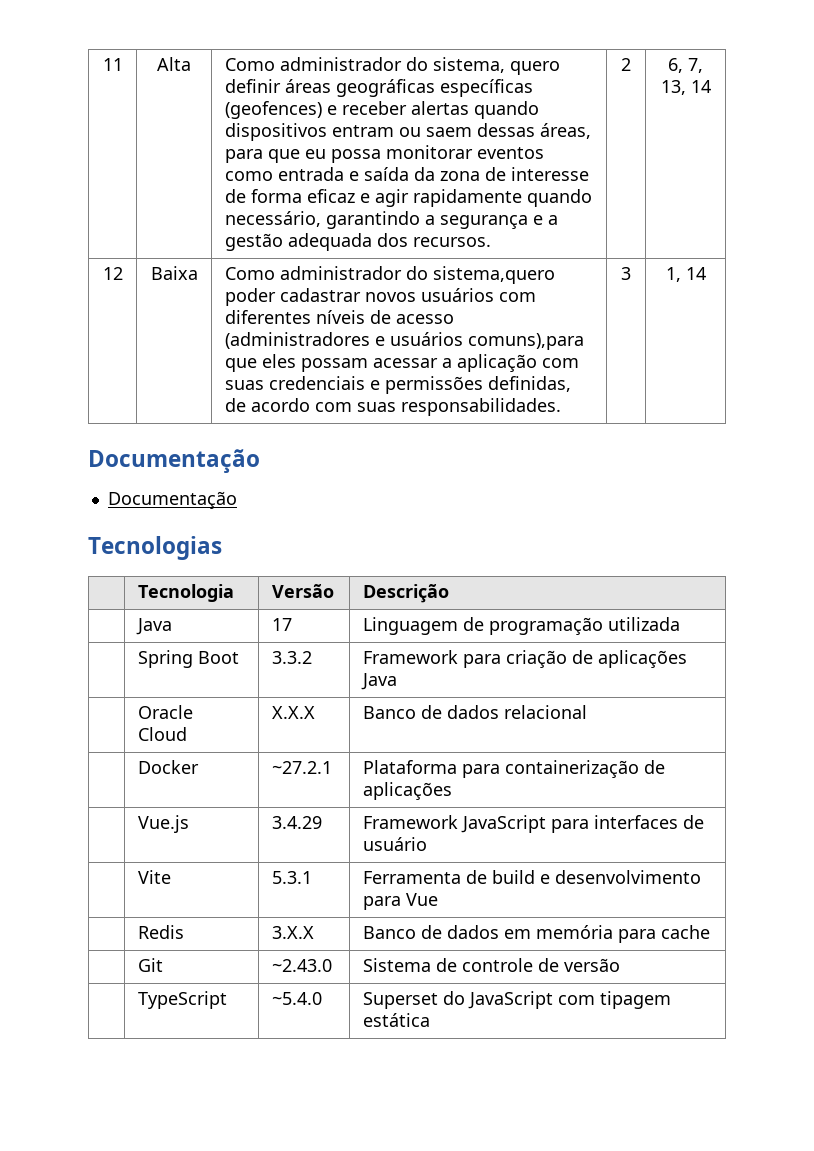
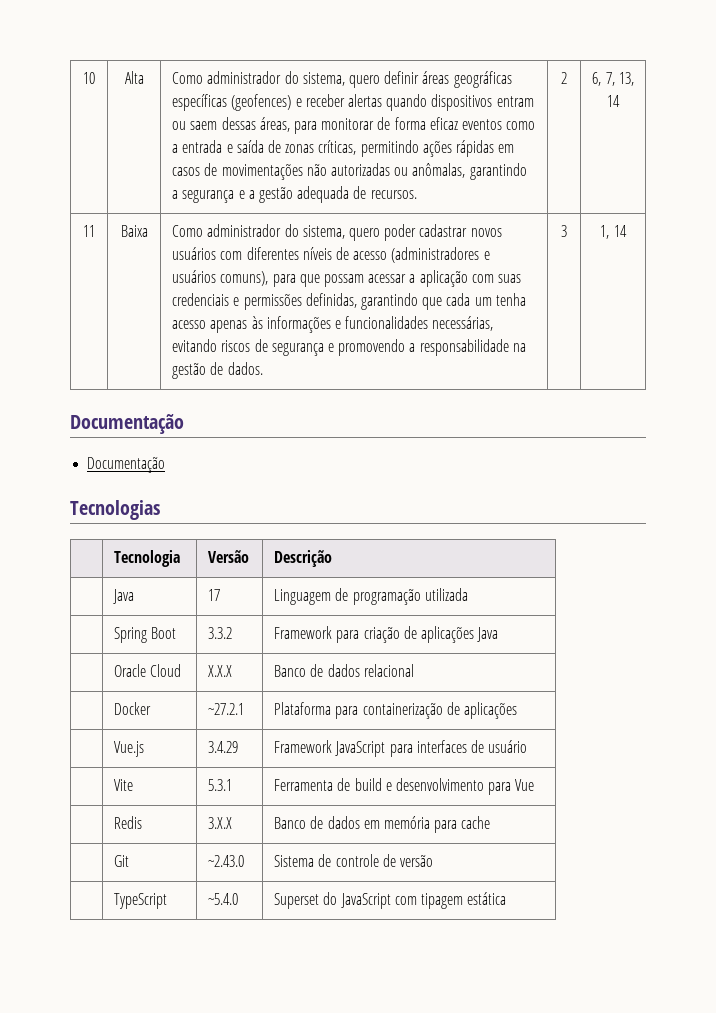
[102,58,123,71] 11 -> [83,72,95,84] 10
[267,145,473,163] que eu possa monitorar -> [321,117,458,130] monitorar de forma eficaz
(273, 176) none -> [172,144,179,153] a
[413,167,589,181] [224,189,592,207] [224,211,321,227] da zona de interesse de forma eficaz e agir rapidamente quando necessário, -> [268,140,515,157] [172,163,466,180] de zonas críticas, permitindo ações rápidas em casos de movimentações não autorizadas ou anômalas,
[376,233,408,247] dos -> [353,186,367,199] de
[102,267,123,280] 12 -> [83,225,95,237] 11
[432,266,555,284] sistema,quero -> [302,225,381,241] sistema, quero
[467,333,584,350] [224,354,296,372] comuns),para que eles -> [220,271,320,287] comuns), para que
[224,398,561,416] de acordo com suas responsabilidades. -> [361,293,526,310] [172,316,494,333] [172,339,526,356] [172,362,263,379] garantindo que cada um tenha acesso apenas às informações e funcionalidades necessárias, evitando riscos de segurança e promovendo a responsabilidade na gestão de dados.

